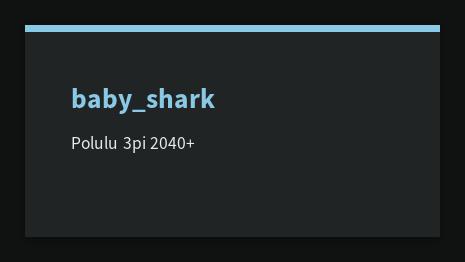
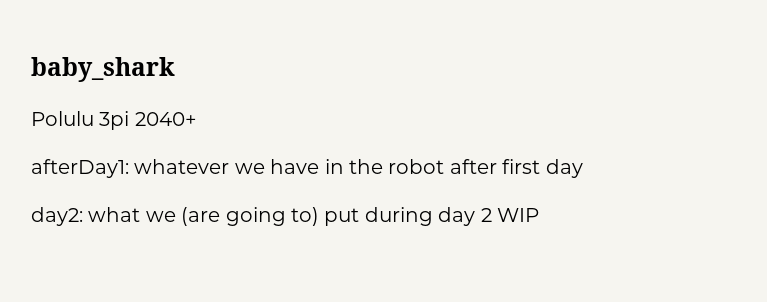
(196, 143) none -> [31,159,583,178] [31,207,539,226] // afterDay1: whatever we have in the robot after first day // day2: what we (are going to) put during day 2 WIP

